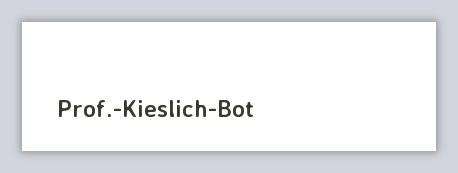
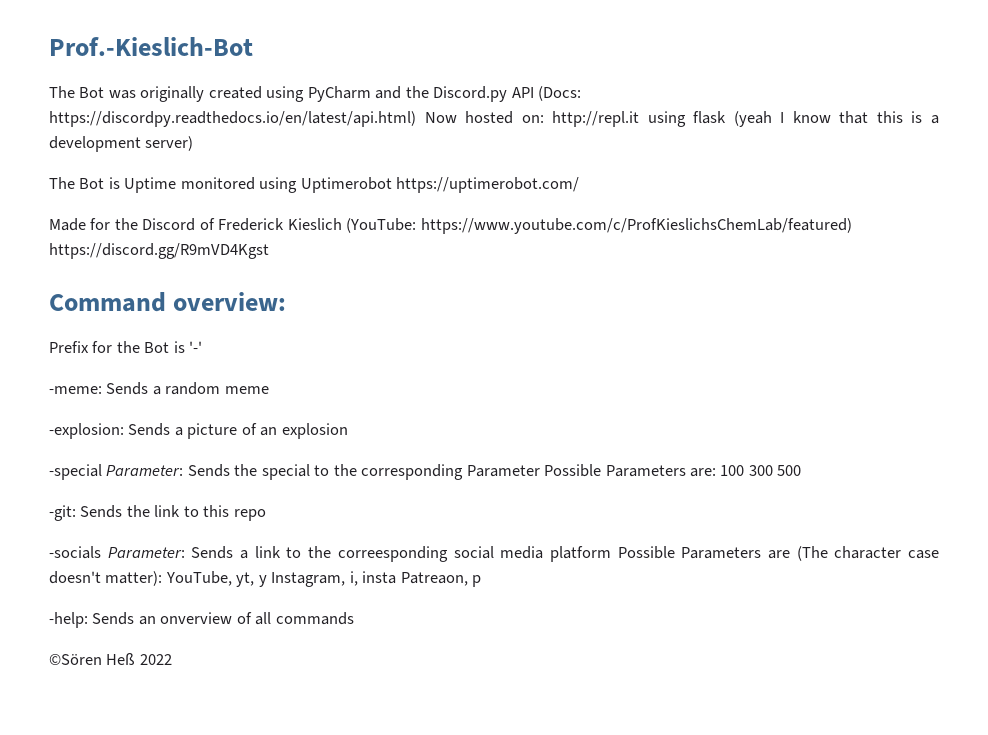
(254, 108) none -> [49,86,582,102] [49,111,940,127] [49,136,194,152] [49,177,580,193] [49,218,852,234] [49,243,269,259] [49,292,287,312] [49,341,203,353] [49,382,269,395] [49,423,348,439] [49,464,802,480] [49,505,266,521] [49,546,939,562] [49,571,482,587] [49,612,354,628] [49,653,172,665] // The Bot was originally created using PyCharm and the Discord.py API (Docs: https://discordpy.readthedocs.io/en/latest/api.html) Now hosted on: http://repl.it using flask (yeah I know that this is a development server) // The Bot is Uptime monitored using Uptimerobot https://uptimerobot.com/ // Made for the Discord of Frederick Kieslich (YouTube: https://www.youtube.com/c/ProfKieslichsChemLab/featured) https://discord.gg/R9mVD4Kgst // Command overview: // Prefix for the Bot is '-' // -meme: Sends a random meme // -explosion: Sends a picture of an explosion // -special Parameter: Sends the special to the corresponding Parameter Possible Parameters are: 100 300 500 // -git: Sends the link to this repo // -socials Parameter: Sends a link to the correesponding social media platform Possible Parameters are (The character case doesn't matter): YouTube, yt, y Instagram, i, insta Patreaon, p // -help: Sends an onverview of all commands // ©Sören Heß 2022

